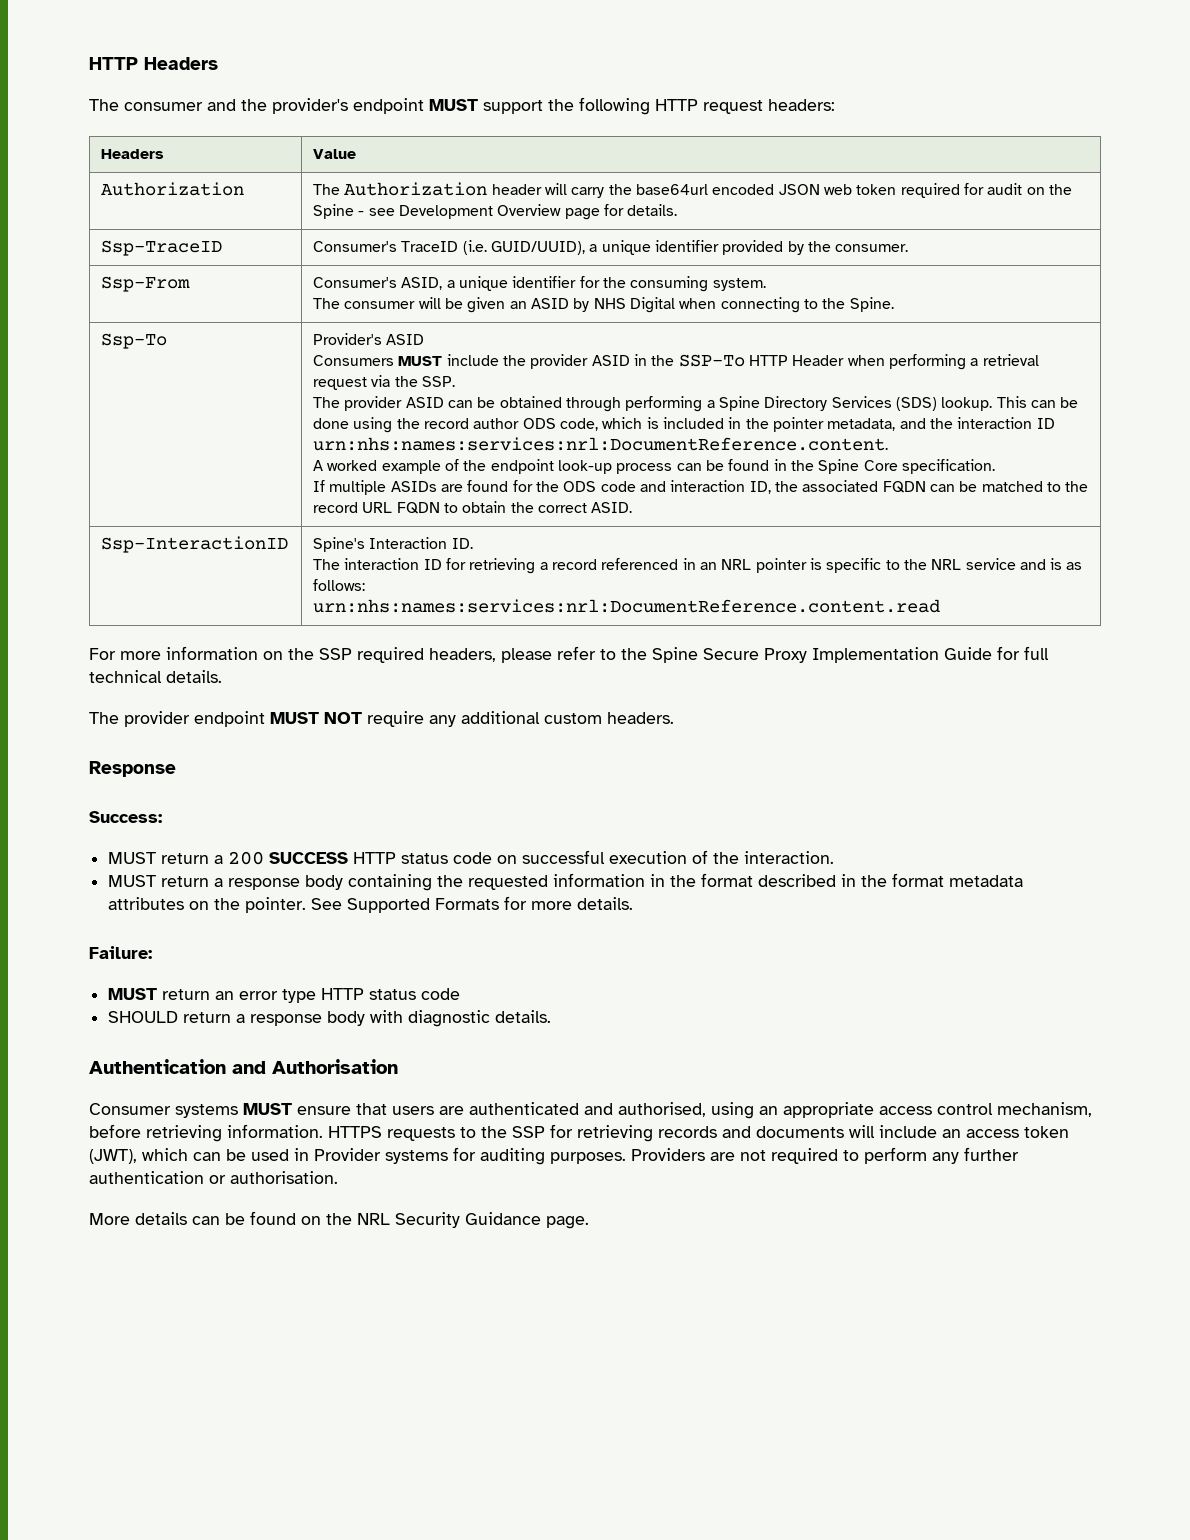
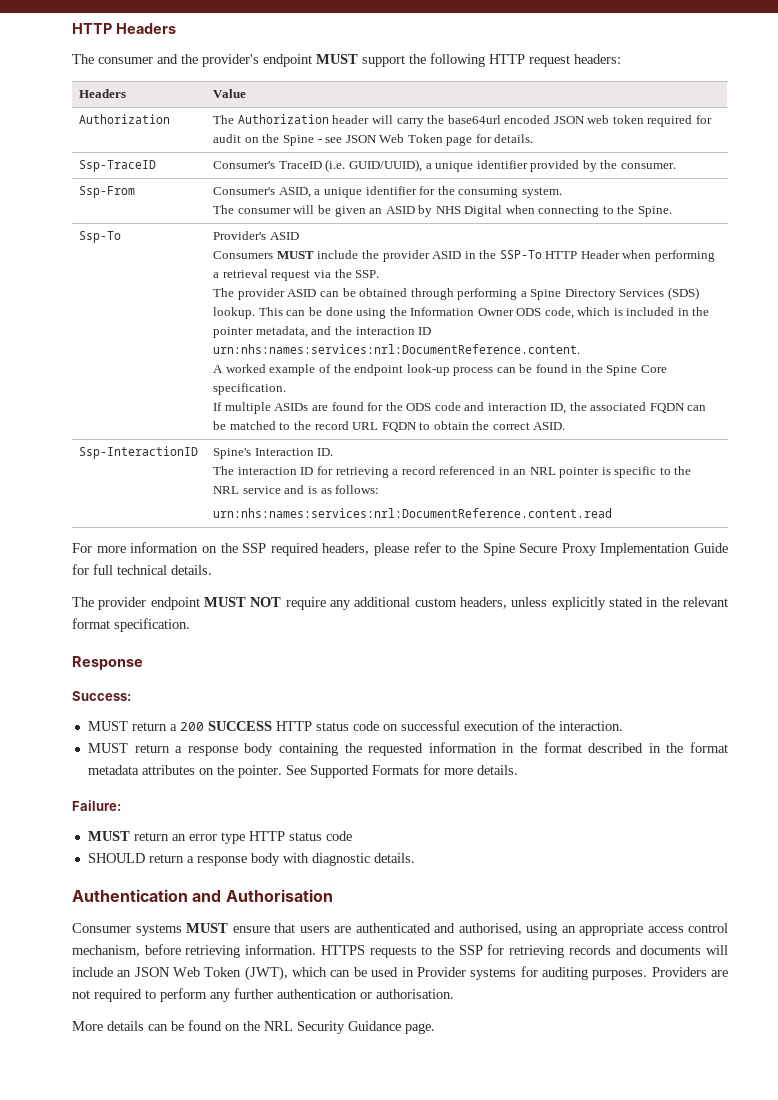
[399,204,562,219] Development Overview -> [345,134,443,143] JSON Web Token
[424,418,520,429] record author -> [410,307,514,316] Information Owner
[607,712,674,724] headers. -> [459,597,728,610] [72,618,190,632] headers, unless explicitly stated in the relevant format specification.
[966,1126,1069,1138] access token -> [134,967,242,977] JSON Web Token

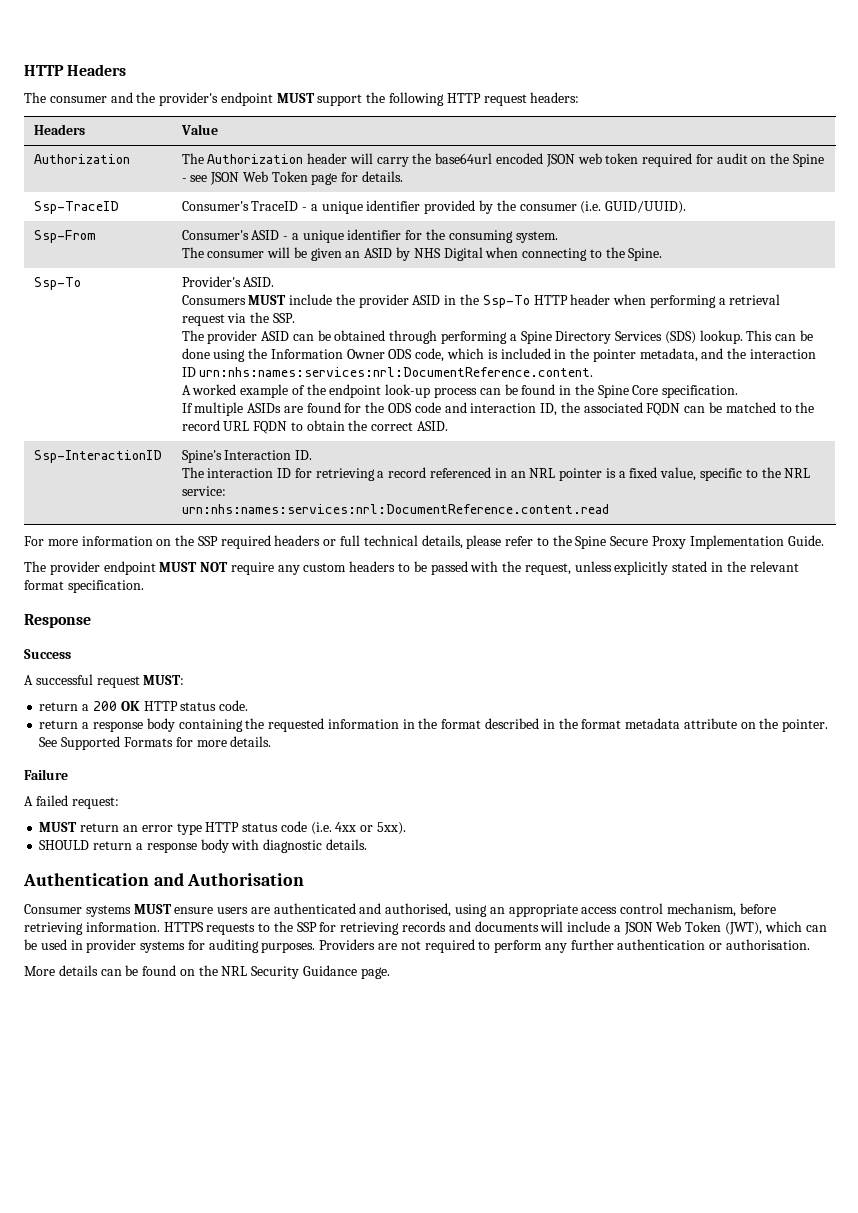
[325,159,422,172] (i.e. GUID/UUID), -> [302,207,308,211] -
[620,163,676,169] consumer. -> [519,201,687,214] consumer (i.e. GUID/UUID).
[278,187,311,198] ASID, -> [251,230,289,240] ASID -
[269,232,299,240] ASID -> [243,277,275,287] ASID.
[499,250,620,259] SSP-To HTTP Header -> [482,294,611,308] Ssp-To HTTP header
(611, 471) none -> [618,467,697,481] a fixed value,
[242,485,380,494] service and is as follows: -> [181,486,226,496] service:
[322,543,370,555] headers, -> [274,535,463,549] headers or full technical details,
[694,543,728,553] [72,564,212,575] Guide for full technical details. -> [787,535,824,546] Guide.
[354,597,507,609] additional custom headers, -> [303,561,571,575] custom headers to be passed with the request,
[72,691,131,701] [87,721,128,731] Success: // MUST -> [24,649,71,659] [24,674,185,688] Success // A successful request MUST: //
[207,720,623,731] [87,743,128,753] SUCCESS HTTP status code on successful execution of the interaction. // MUST -> [120,700,249,711] OK HTTP status code. //
[141,765,195,775] attributes -> [683,718,737,729] attribute
[72,800,121,811] Failure: -> [24,769,68,780] [24,795,119,809] Failure // A failed request:
(352, 836) none -> [310,822,406,835] (i.e. 4xx or 5xx).
[274,923,295,933] that -> (214, 910) none
[117,970,132,977] an -> [613,925,621,932] a
[416,967,466,977] Provider -> [86,939,137,953] provider

